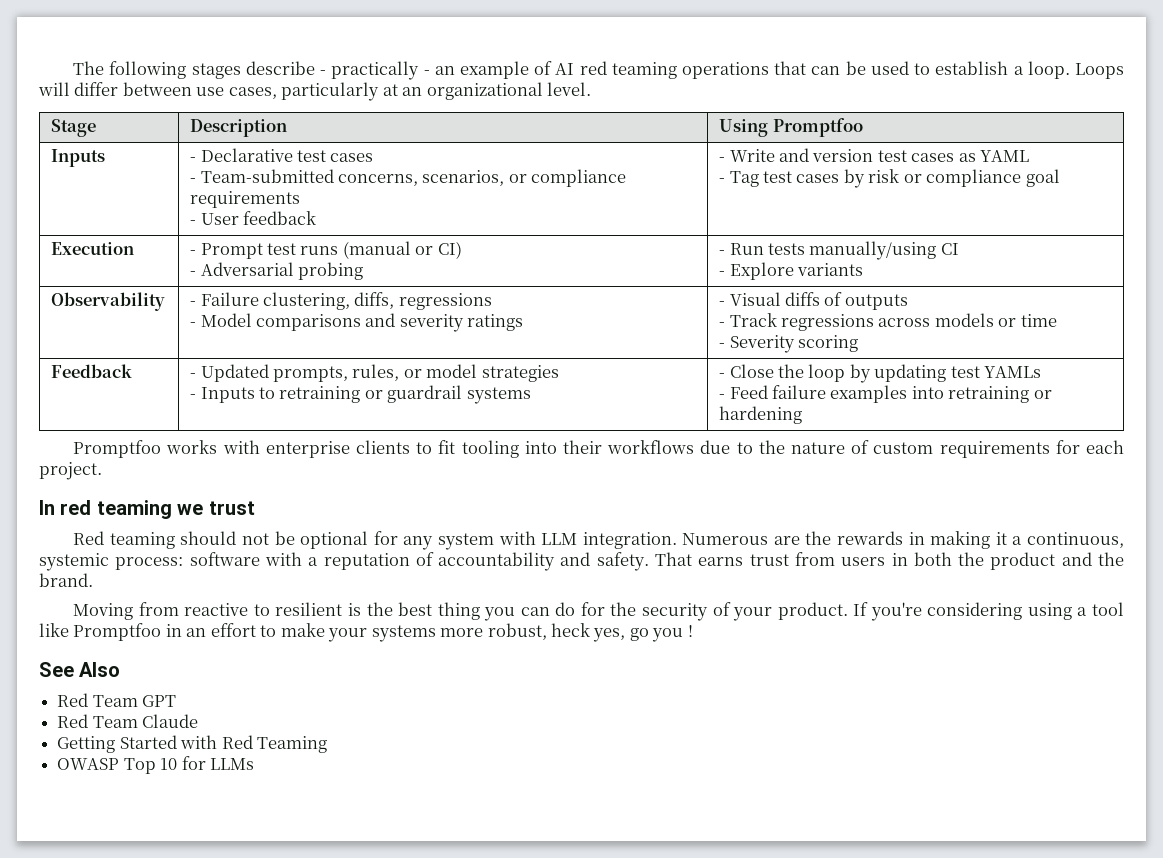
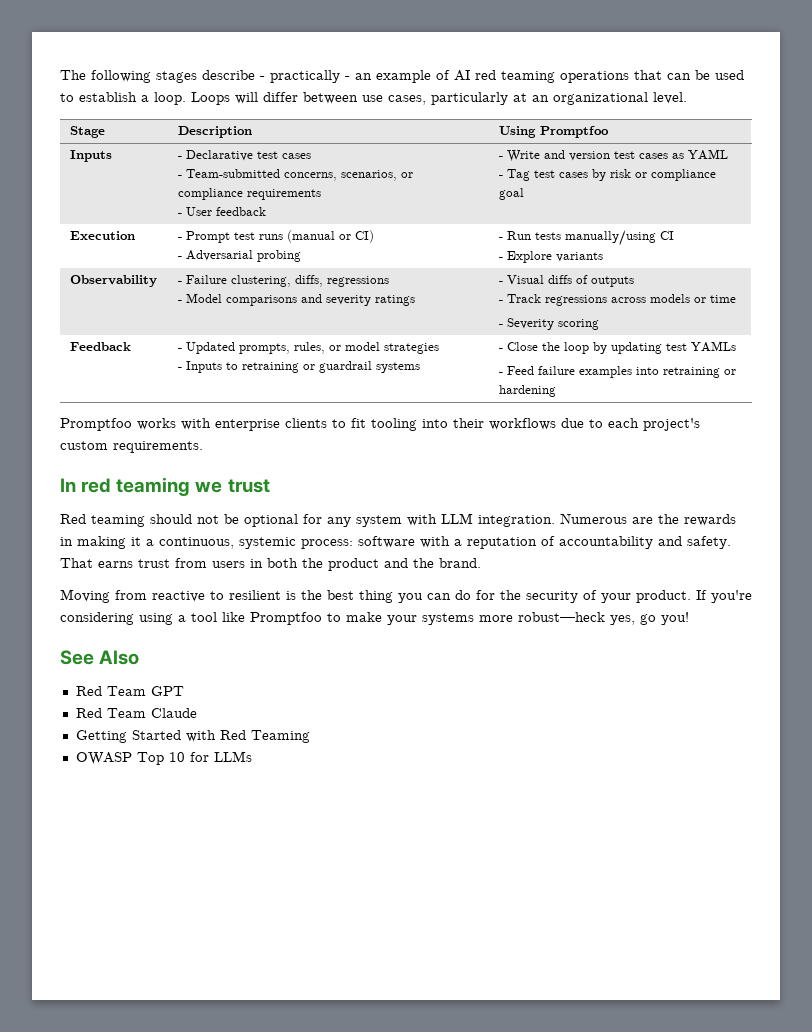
[758,440,1125,458] [39,462,102,480] the nature of custom requirements for each project. -> [608,418,700,431] [60,441,203,453] each project's custom requirements.
[165,623,256,637] in an effort -> (322, 618) none
[487,623,693,642] robust, heck yes, go you ! -> [518,612,689,625] robust—heck yes, go you!

